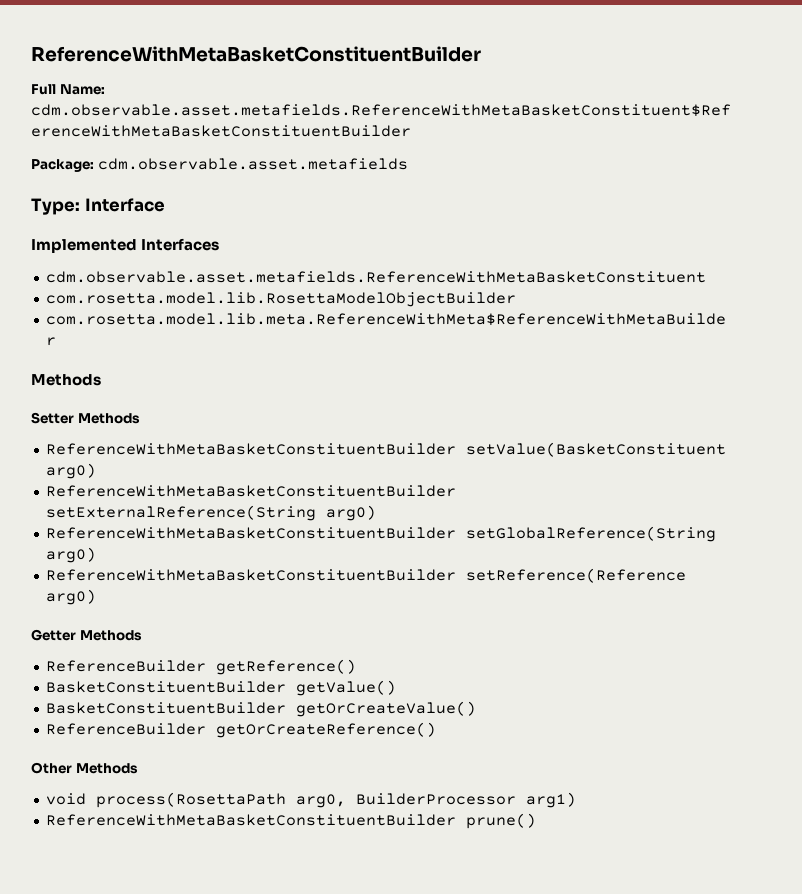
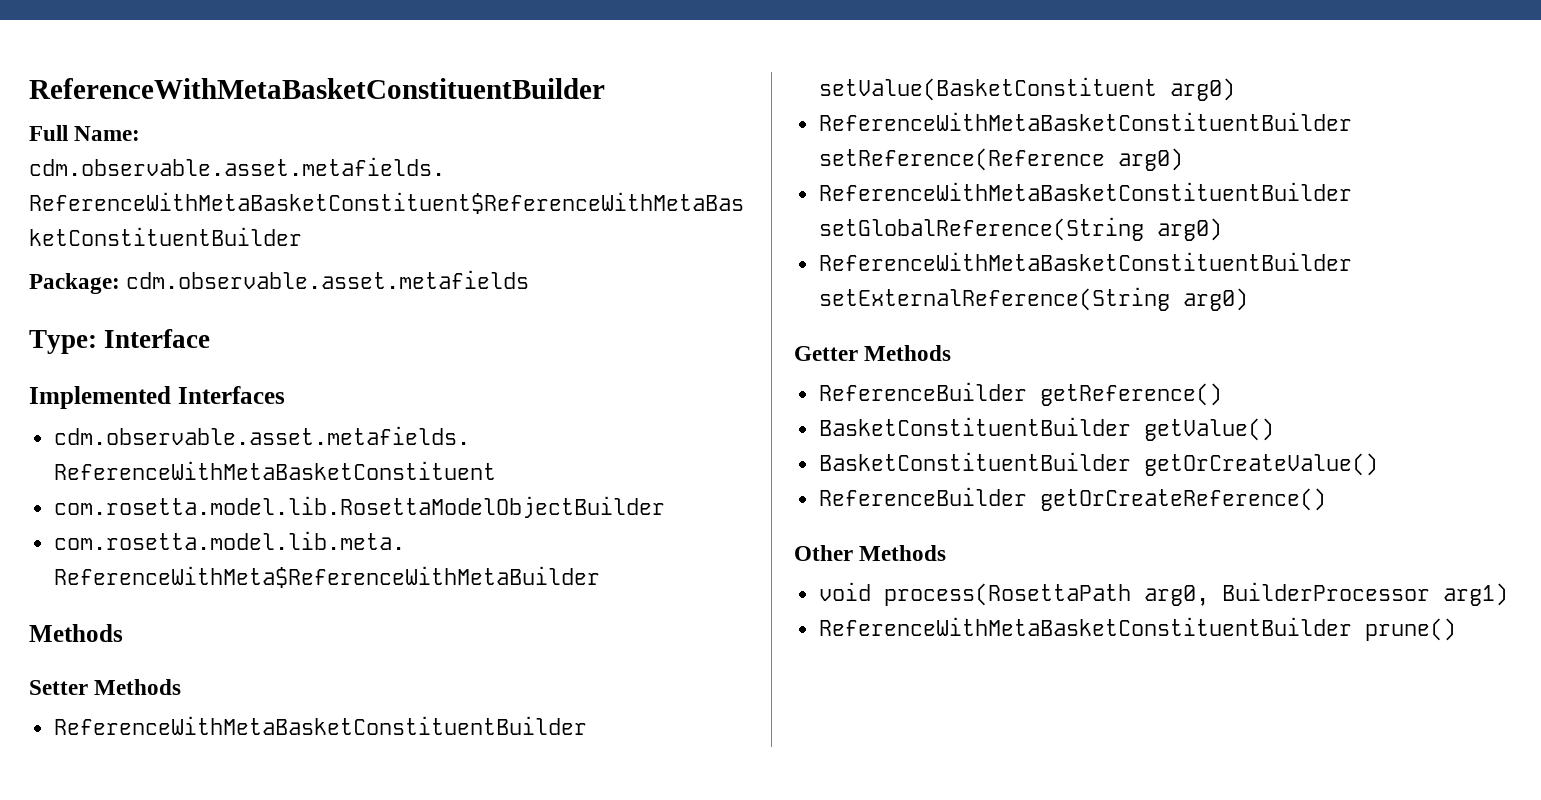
[45,505,316,521] setExternalReference(String -> [819,148,1106,171] setReference(Reference
[465,568,686,583] setReference(Reference -> [819,287,1171,311] setExternalReference(String

